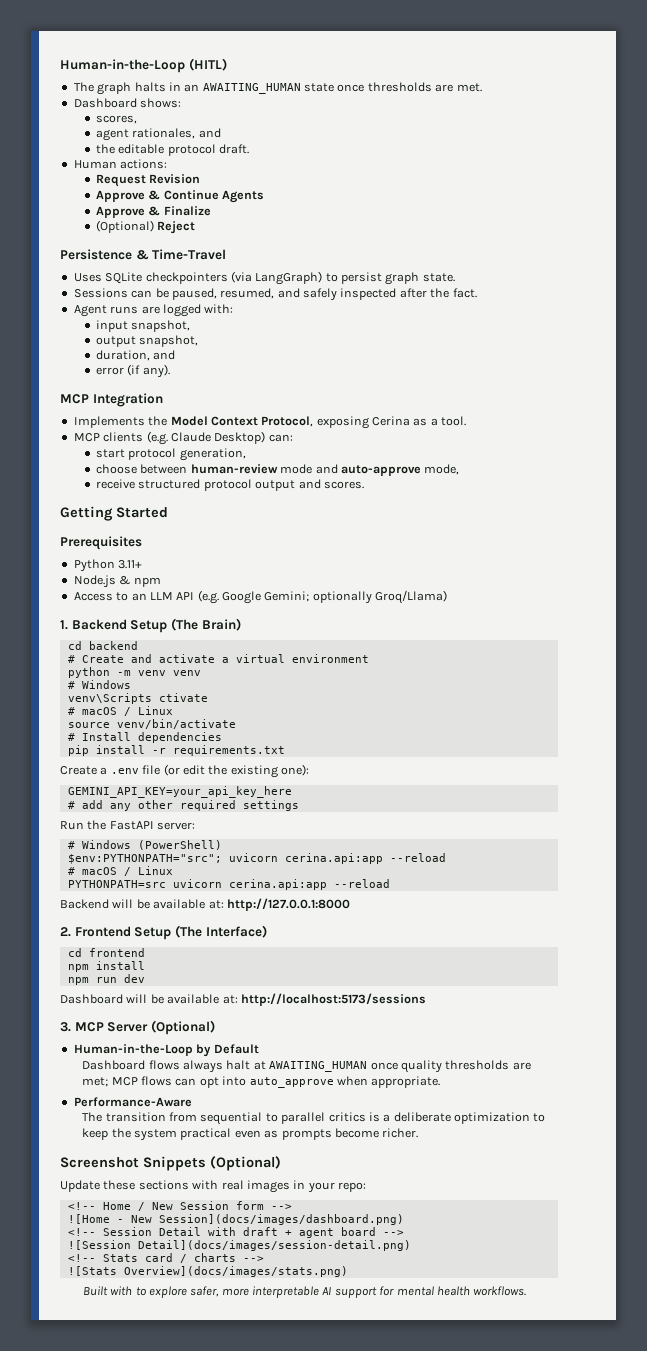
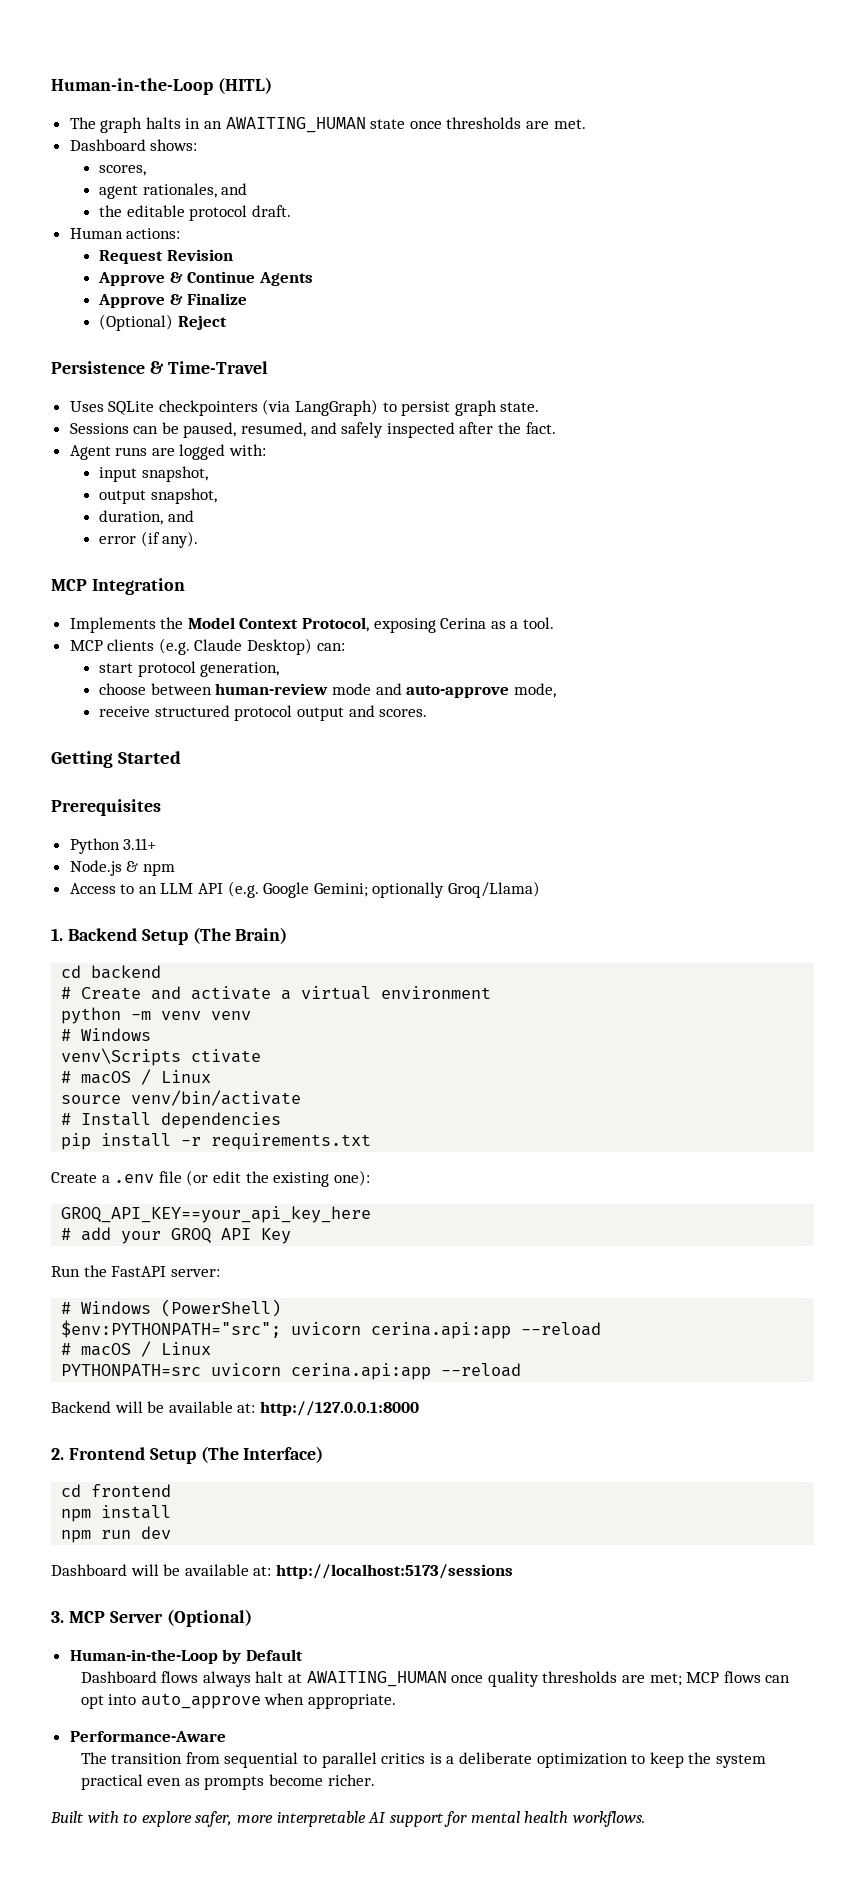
[67,786,292,798] GEMINI_API_KEY=your_api_key_here -> [61,1206,372,1223] GROQ_API_KEY==your_api_key_here
[109,800,299,811] any other required settings -> [121,1228,292,1244] your GROQ API Key
[60,1156,281,1171] [60,1180,366,1193] [67,1201,292,1211] [67,1214,404,1225] [67,1227,404,1238] [67,1240,411,1251] [67,1253,264,1263] [67,1266,348,1277] // Screenshot Snippets (Optional) // Update these sections with real images in your repo: // <!-- Home / New Session form --> // ![Home - New Session](docs/images/dashboard.png) // <!-- Session Detail with draft + agent board --> // ![Session Detail](docs/images/session-detail.png) // <!-- Stats card / charts --> // ![Stats Overview](docs/images/stats.png) -> (375, 1780) none

